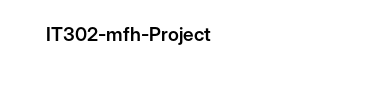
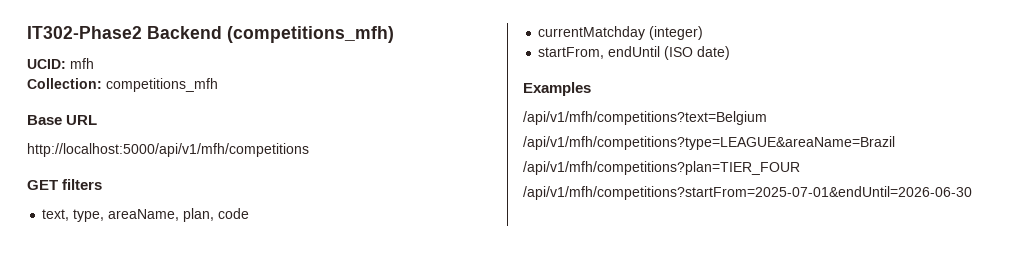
[46,27,211,45] IT302-mfh-Project -> [27,26,394,43] [27,58,94,69] [27,78,218,92] [27,115,98,125] [27,143,309,157] [27,179,103,190] [42,208,250,222] [538,26,704,40] [538,46,731,60] [523,82,591,96] [523,111,767,125] [523,136,895,150] [523,161,800,175] [523,186,972,200] IT302-Phase2 Backend (competitions_mfh) // UCID: mfh // Collection: competitions_mfh // Base URL // http://localhost:5000/api/v1/mfh/competitions // GET filters // text, type, areaName, plan, code // currentMatchday (integer) // startFrom, endUntil (ISO date) // Examples // /api/v1/mfh/competitions?text=Belgium // /api/v1/mfh/competitions?type=LEAGUE&areaName=Brazil // /api/v1/mfh/competitions?plan=TIER_FOUR // /api/v1/mfh/competitions?startFrom=2025-07-01&endUntil=2026-06-30

